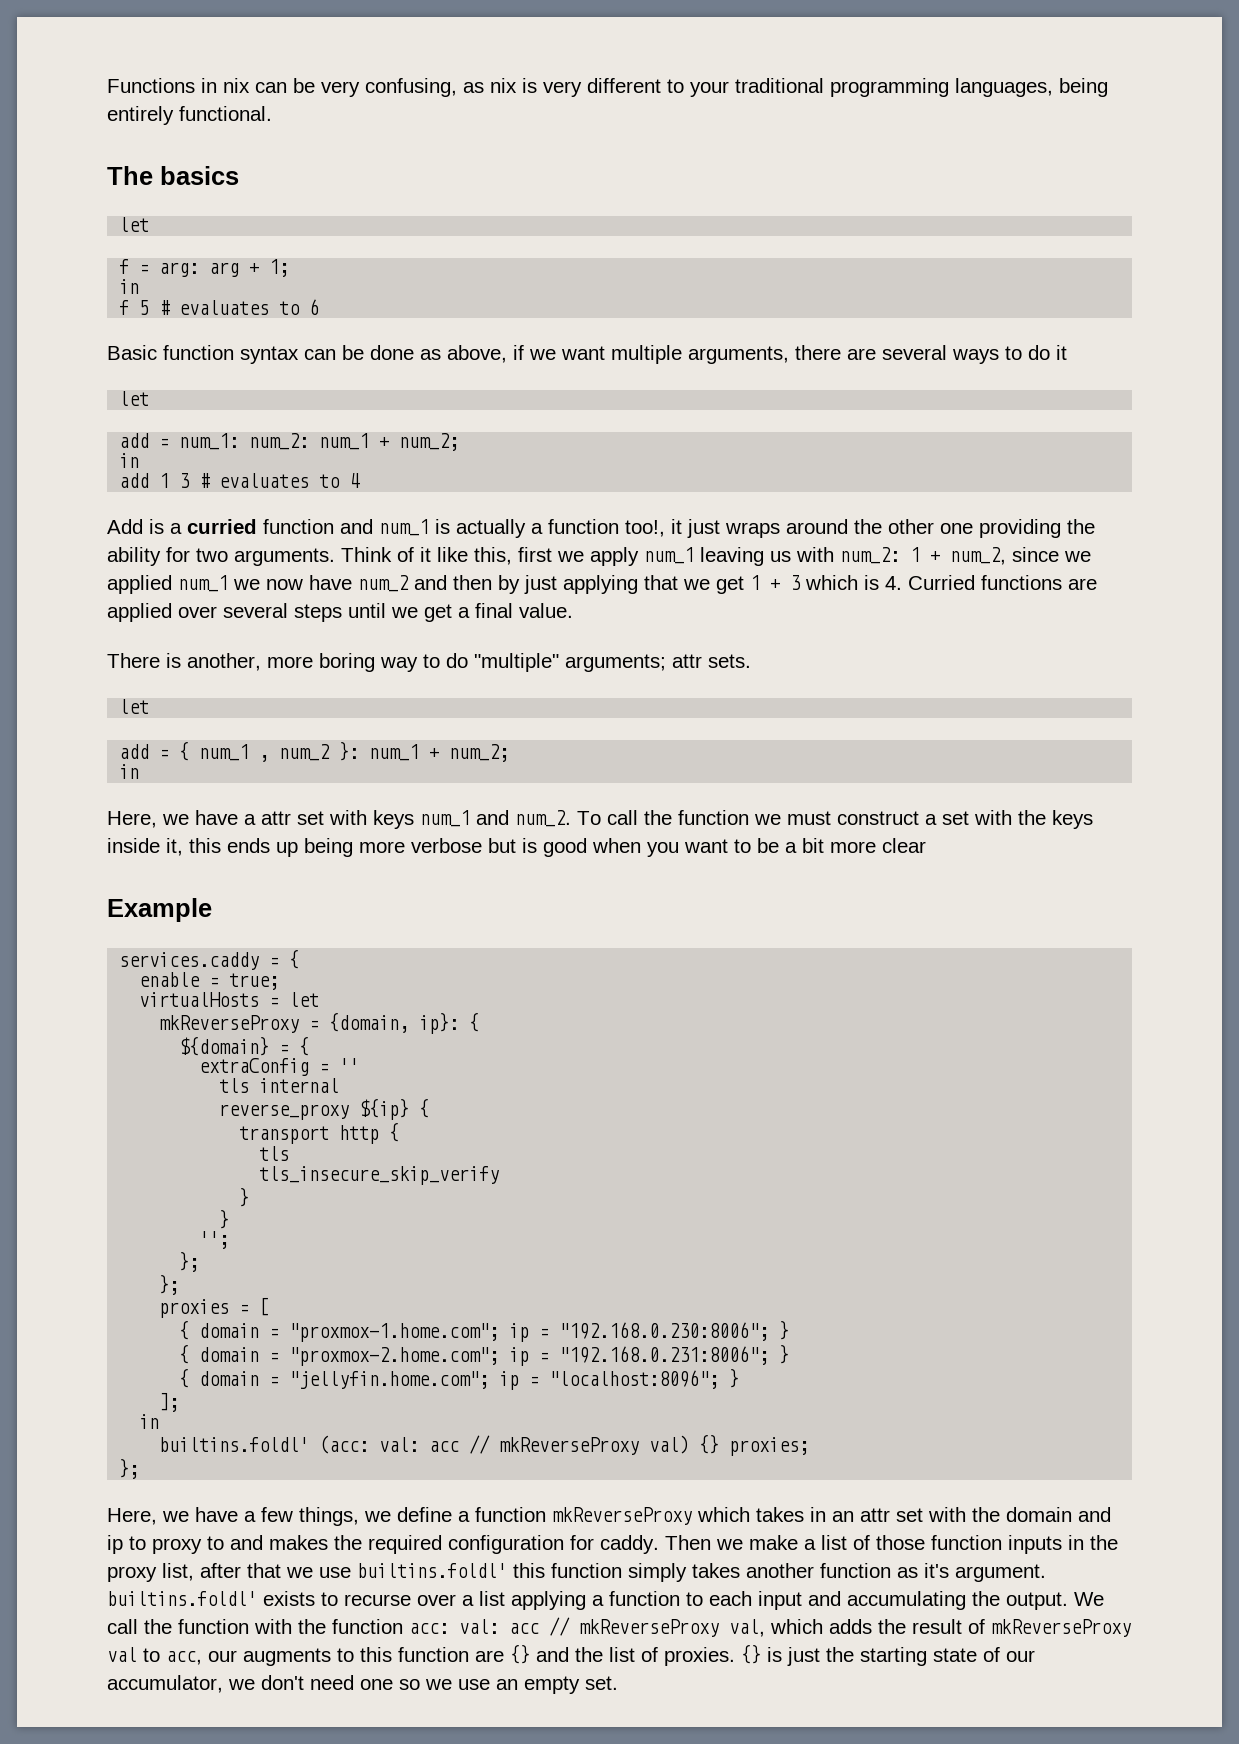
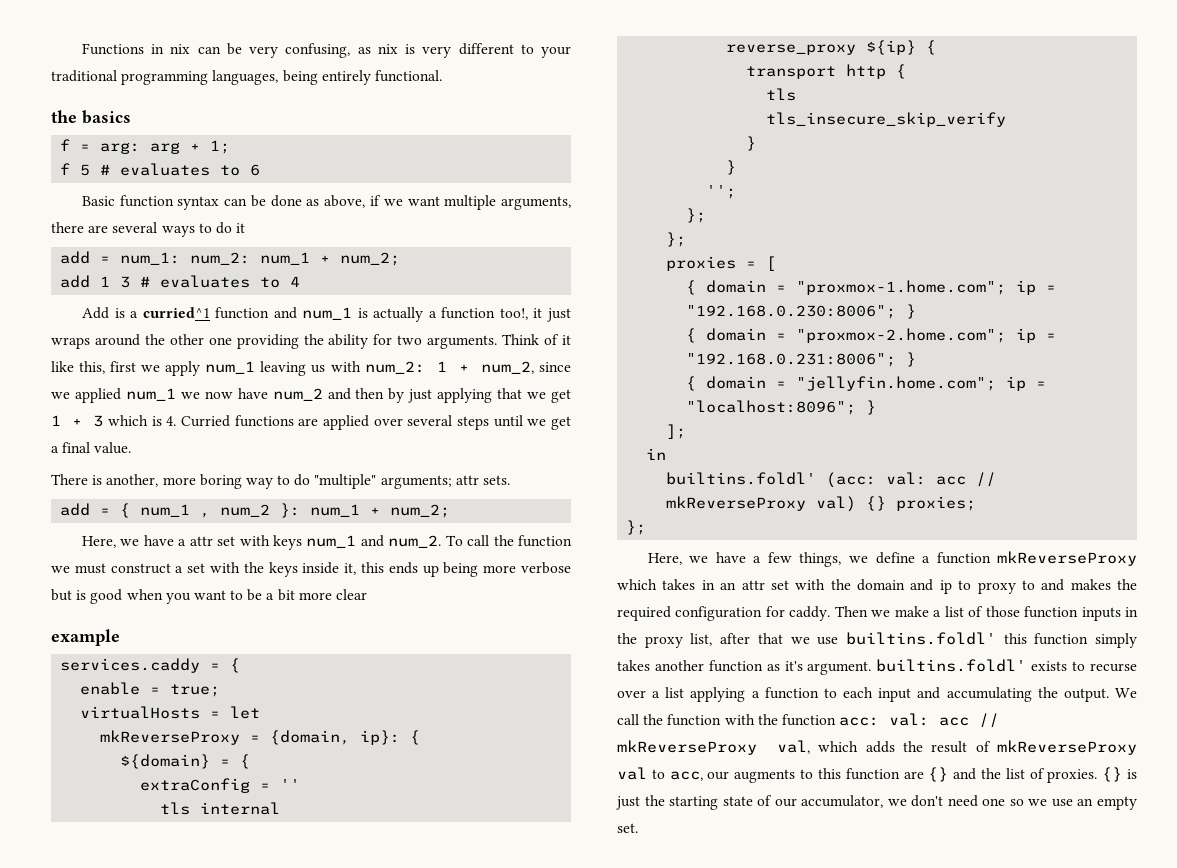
[107,166,153,185] The -> [51,110,77,123] the
[119,217,150,232] // let -> (131, 117) none
[119,279,140,294] // in -> (231, 147) none
[119,391,150,406] // let -> (246, 228) none
[119,453,140,468] // in -> (401, 259) none
[187,519,257,534] curried -> [142,307,210,318] curried^1
[119,699,150,714] // let -> (511, 480) none
[119,764,140,779] // in -> (451, 511) none
[107,898,212,922] Example -> [51,629,120,646] example

